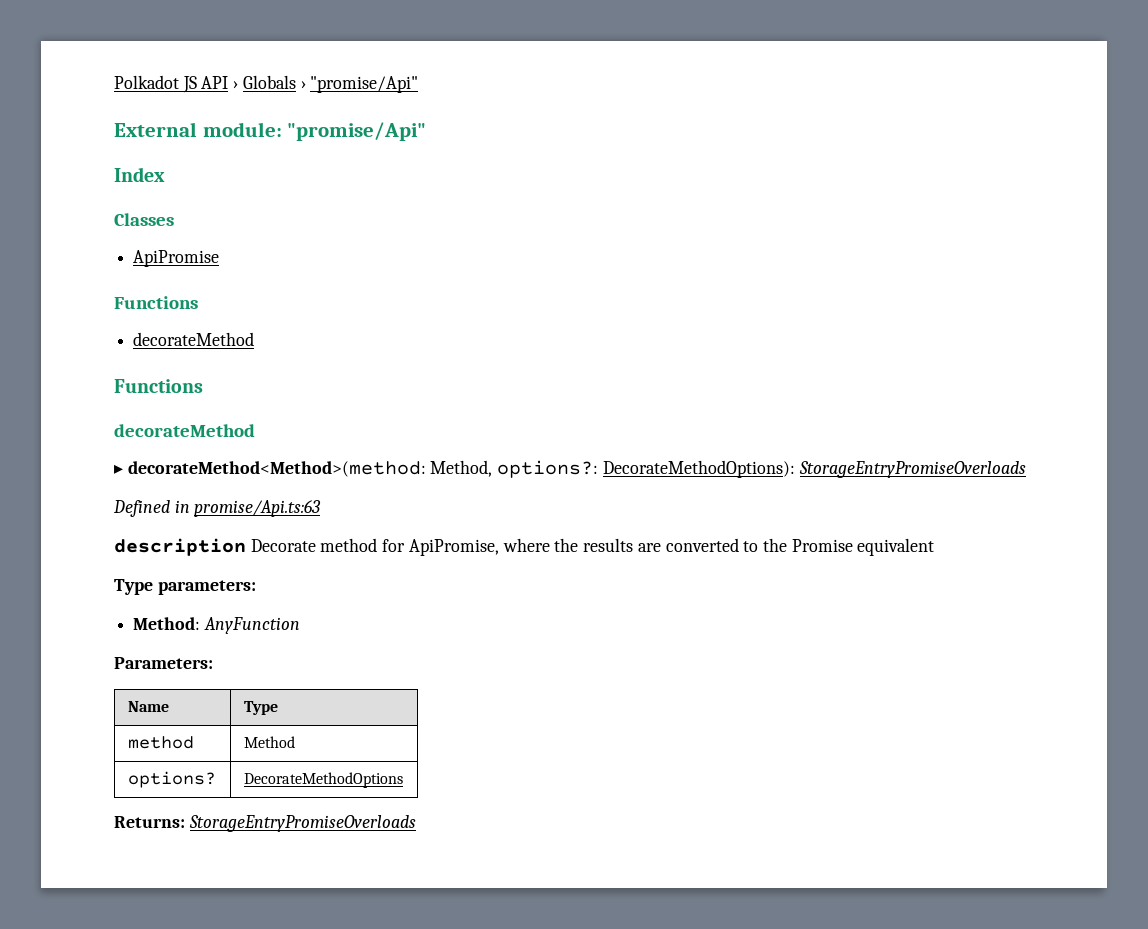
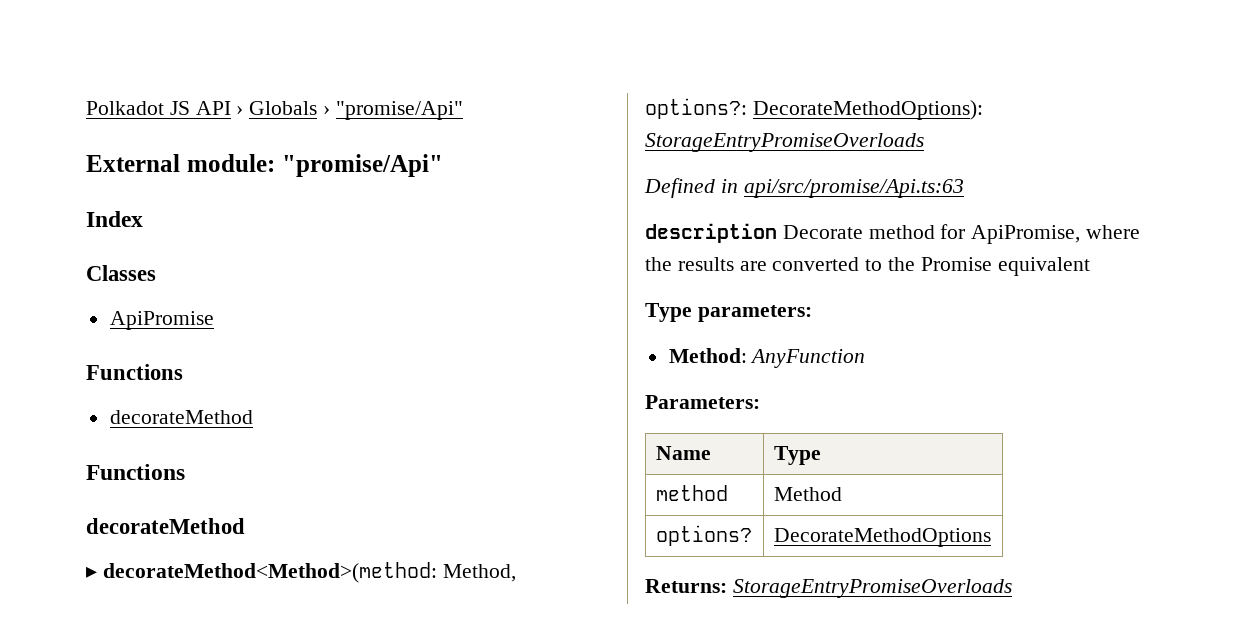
[194,500,322,517] promise/Api.ts:63 -> [743,179,964,198] api/src/promise/Api.ts:63

